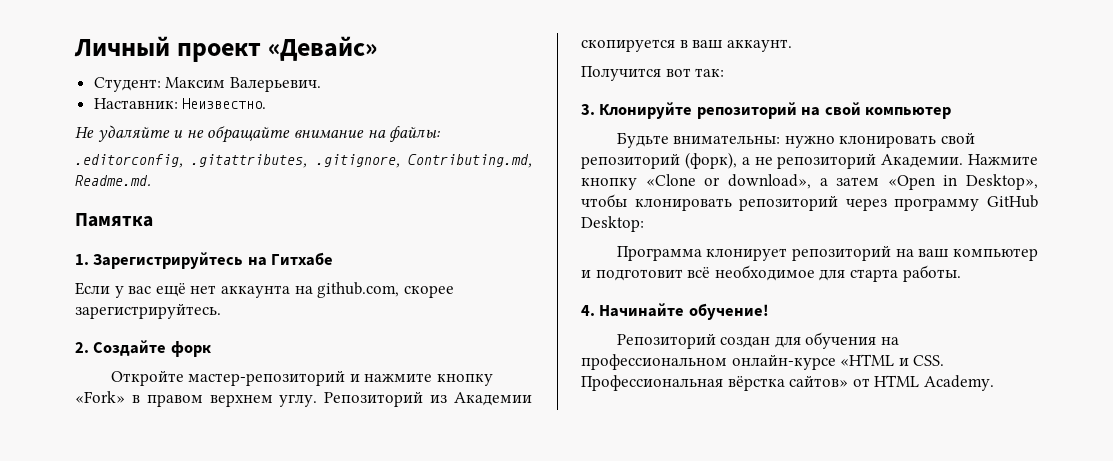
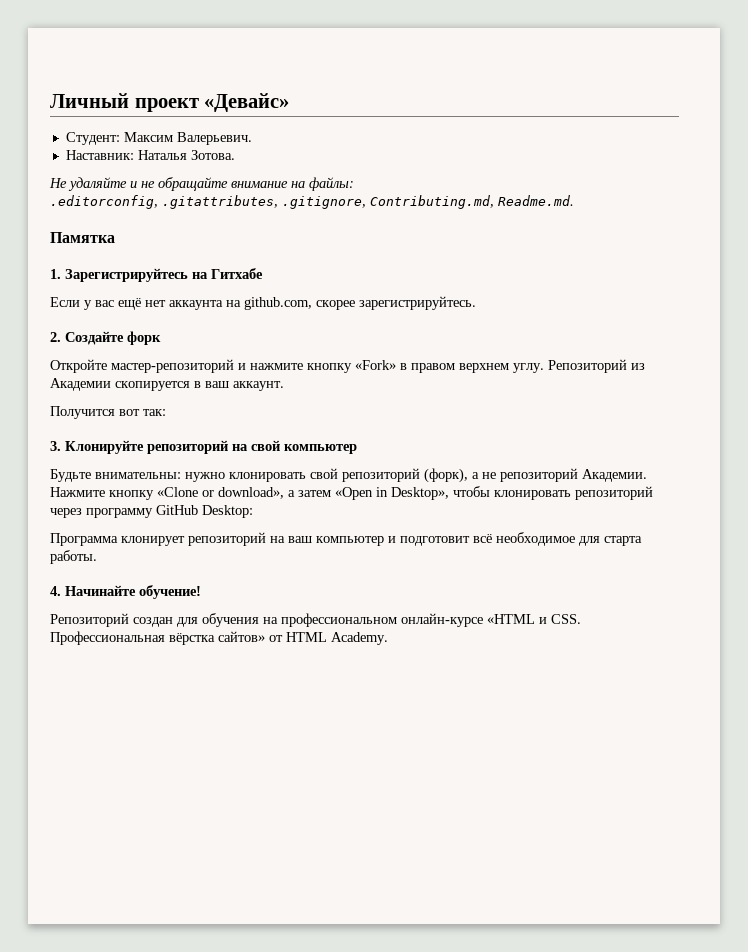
[182,98,267,109] Неизвестно. -> [137,150,235,160] Наталья Зотова.

